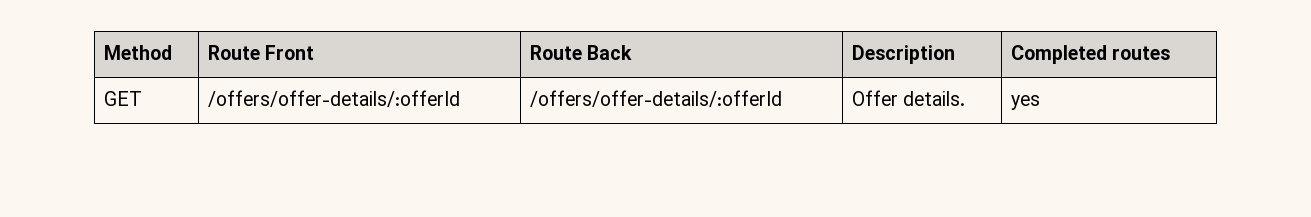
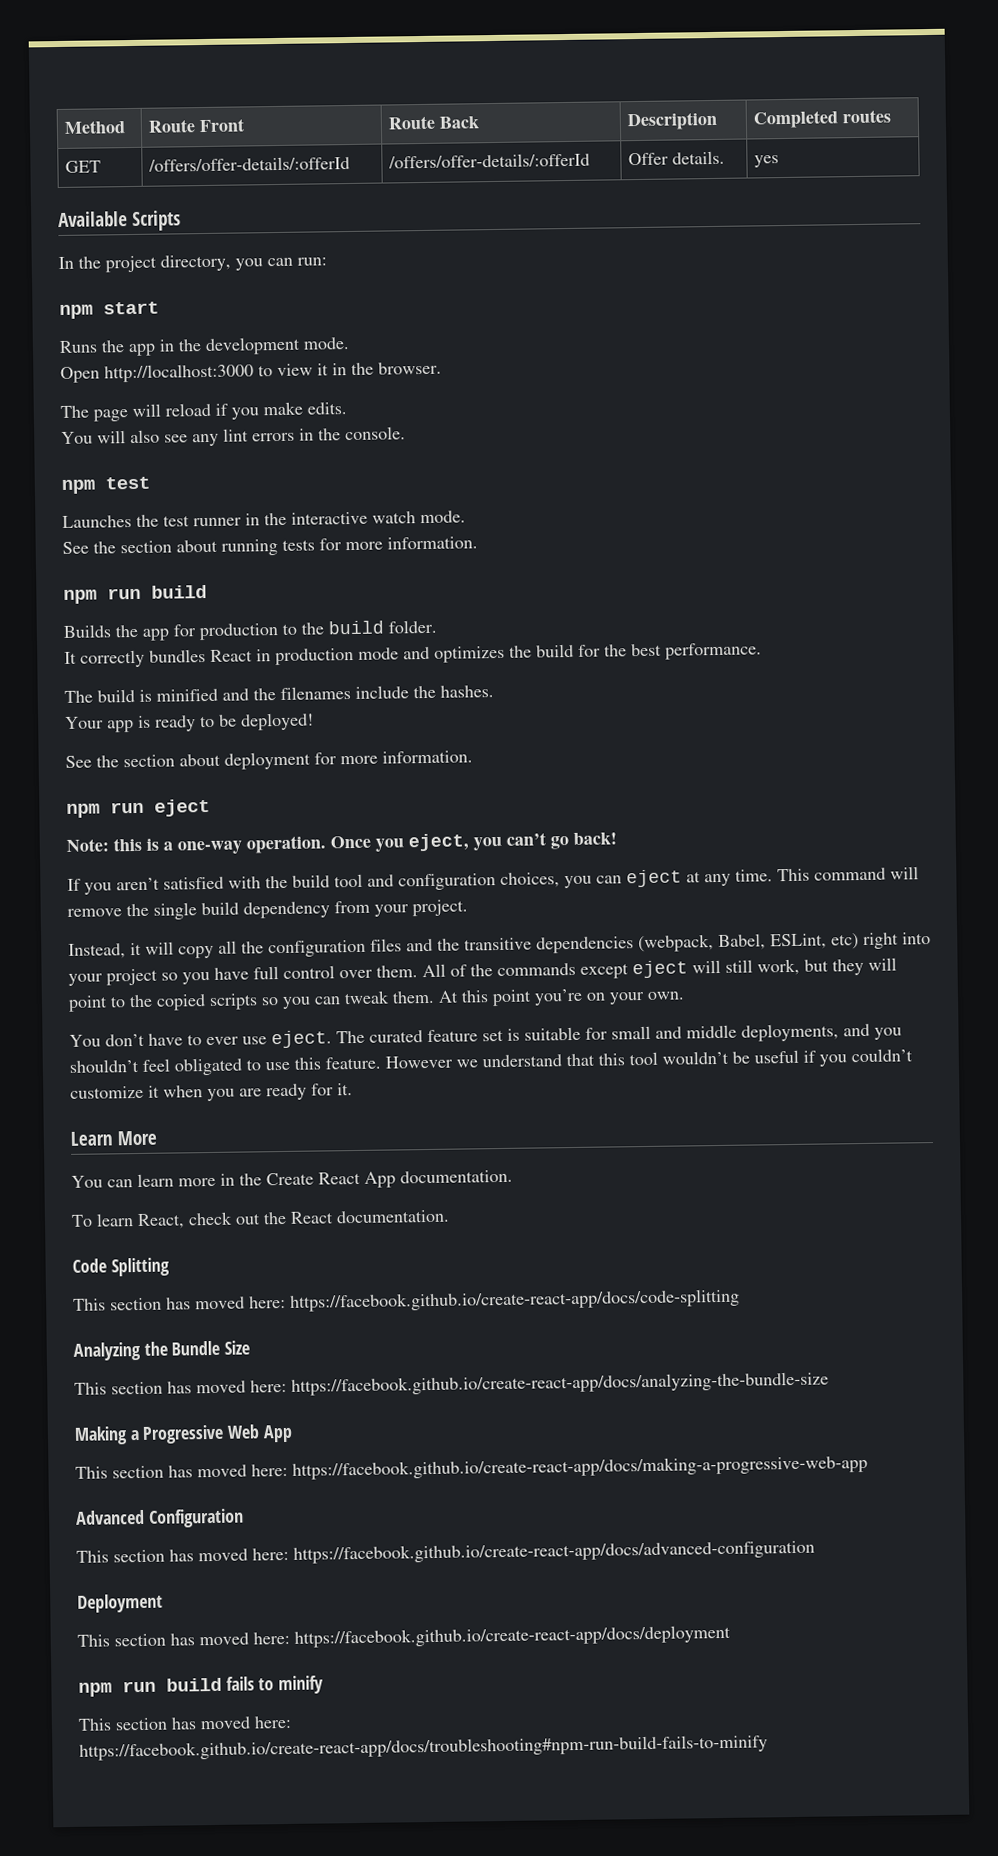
(1040, 102) none -> [58,210,181,231] [58,254,327,273] [59,301,159,320] [59,336,350,357] [60,361,442,383] [60,401,347,422] [61,426,406,447] [61,476,150,494] [62,510,466,528] [62,536,478,556] [63,585,207,604] [63,619,437,641] [64,642,762,668] [64,685,494,703] [65,712,314,733] [65,750,473,770] [66,798,210,818] [66,832,617,855] [67,866,919,895] [67,899,468,920] [68,932,931,959] [68,957,897,986] [68,988,685,1012] [69,1023,902,1049] [69,1048,913,1076] [70,1083,353,1102] [70,1130,157,1146] [71,1169,513,1188] [71,1209,450,1230] [72,1257,170,1277] [73,1288,740,1312] [73,1340,251,1361] [74,1371,829,1396] [74,1424,293,1445] [75,1454,868,1480] [75,1508,244,1528] [76,1539,815,1564] [77,1593,163,1613] [77,1624,731,1648] [78,1675,325,1697] [78,1715,292,1731] [79,1734,768,1761] // Available Scripts // In the project directory, you can run: // npm start // Runs the app in the development mode. // Open http://localhost:3000 to view it in the browser. // The page will reload if you make edits. // You will also see any lint errors in the console. // npm test // Launches the test runner in the interactive watch mode. // See the section about running tests for more information. // npm run build // Builds the app for production to the build folder. // It correctly bundles React in production mode and optimizes the build for the best performance. // The build is minified and the filenames include the hashes. // Your app is ready to be deployed! // See the section about deployment for more information. // npm run eject // Note: this is a one-way operation. Once you eject, you can’t go back! // If you aren’t satisfied with the build tool and configuration choices, you can eject at any time. This command will remove the single build dependency from your project. // Instead, it will copy all the configuration files and the transitive dependencies (webpack, Babel, ESLint, etc) right into your project so you have full control over them. All of the commands except eject will still work, but they will point to the copied scripts so you can tweak them. At this point you’re on your own. // You don’t have to ever use eject. The curated feature set is suitable for small and middle deployments, and you shouldn’t feel obligated to use this feature. However we understand that this tool wouldn’t be useful if you couldn’t customize it when you are ready for it. // Learn More // You can learn more in the Create React App documentation. // To learn React, check out the React documentation. // Code Splitting // This section has moved here: https://facebook.github.io/create-react-app/docs/code-splitting // Analyzing the Bundle Size // This section has moved here: https://facebook.github.io/create-react-app/docs/analyzing-the-bundle-size // Making a Progressive Web App // This section has moved here: https://facebook.github.io/create-react-app/docs/making-a-progressive-web-app // Advanced Configuration // This section has moved here: https://facebook.github.io/create-react-app/docs/advanced-configuration // Deployment // This section has moved here: https://facebook.github.io/create-react-app/docs/deployment // npm run build fails to minify // This section has moved here: https://facebook.github.io/create-react-app/docs/troubleshooting#npm-run-build-fails-to-minify

